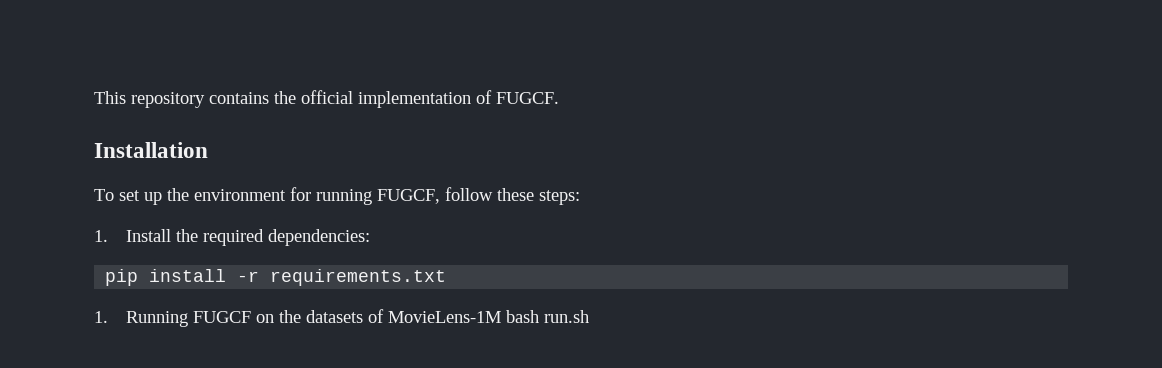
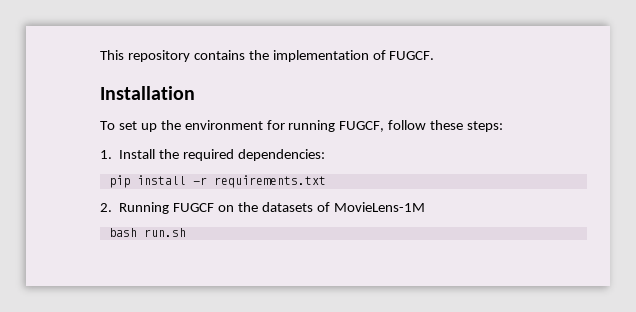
[301,90,353,104] official -> (269, 55) none
[94,311,108,323] 1. -> [100,203,112,212] 2.
(501, 317) none -> (425, 207) //

